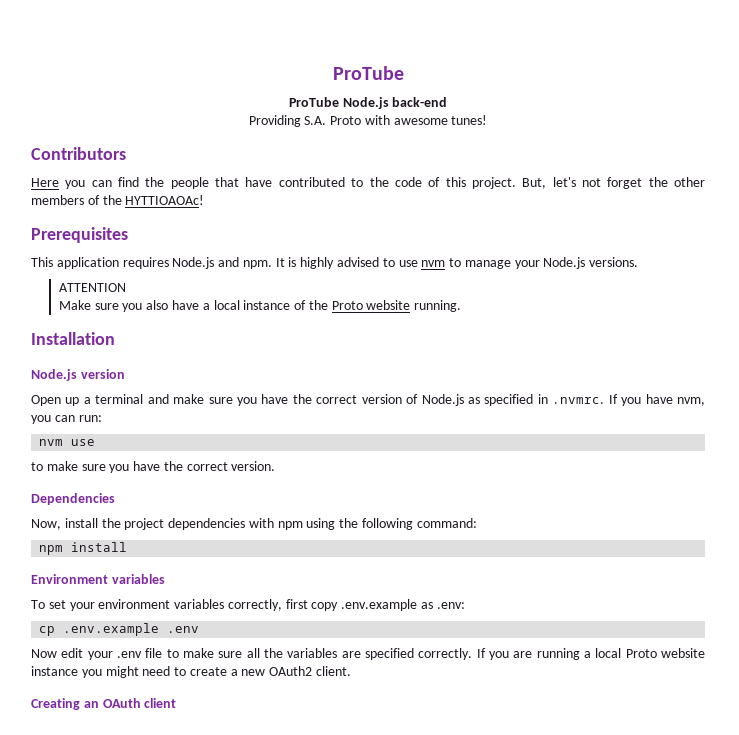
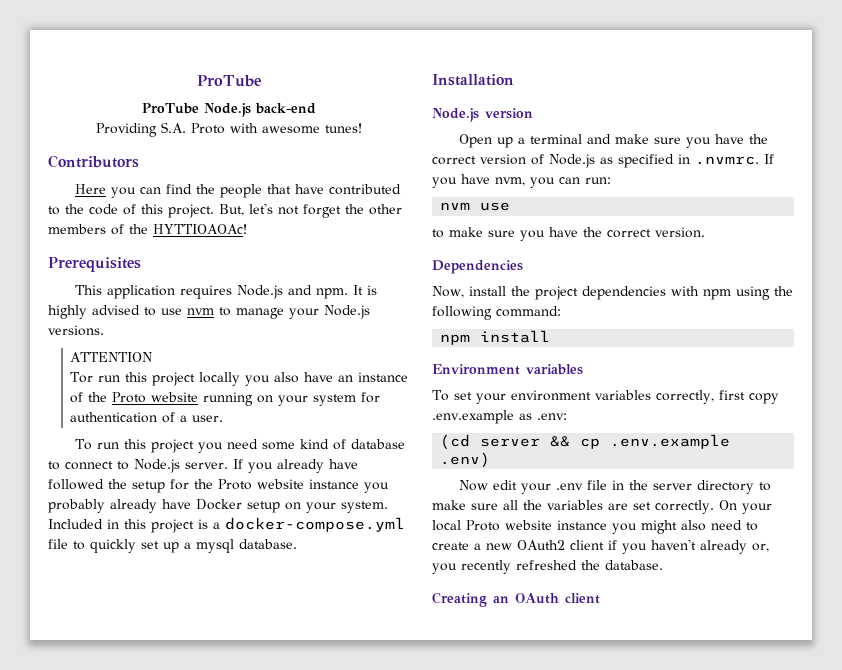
[58,300,119,310] Make sure -> [70,372,241,386] Tor run this project locally
[202,300,240,310] a local -> [338,375,354,382] an
[414,300,462,312] running. -> [203,392,381,406] [70,412,224,423] [74,439,405,453] [48,459,358,473] [48,479,389,493] [48,499,388,513] [48,517,405,533] [48,539,297,553] running on your system for authentication of a user. // To run this project you need some kind of database to connect to Node.js server. If you already have followed the setup for the Proto website instance you probably already have Docker setup on your system. Included in this project is a docker-compose.yml file to quickly set up a mysql database.
(465, 605) none -> [440,434,571,450] (cd server &&
[167,626,200,633] .env -> [440,452,491,468] .env)
(163, 653) none -> [611,480,754,494] in the server directory
[365,648,591,660] specified correctly. If you are running a -> [633,500,772,514] set correctly. On your
(139, 672) none -> [681,520,706,531] also
[316,666,352,676] client. -> [570,539,769,554] [432,560,663,574] client if you haven't already or, you recently refreshed the database.

